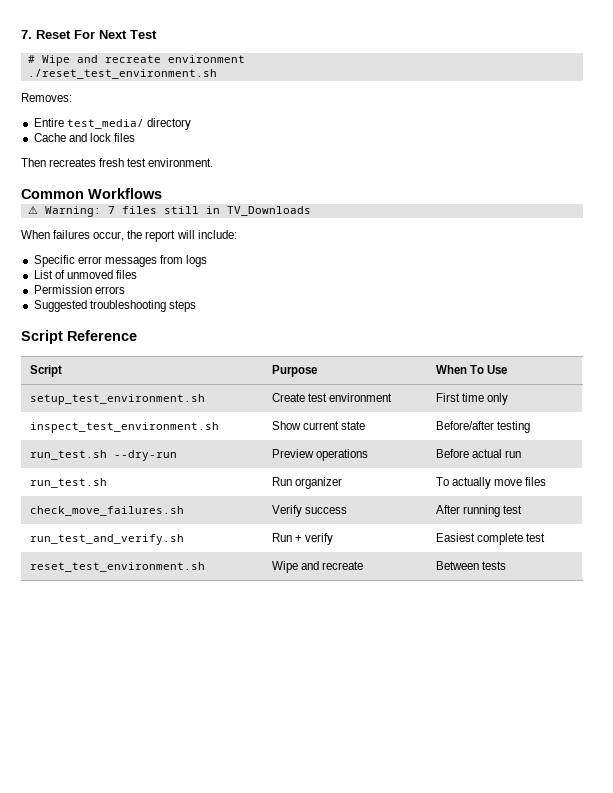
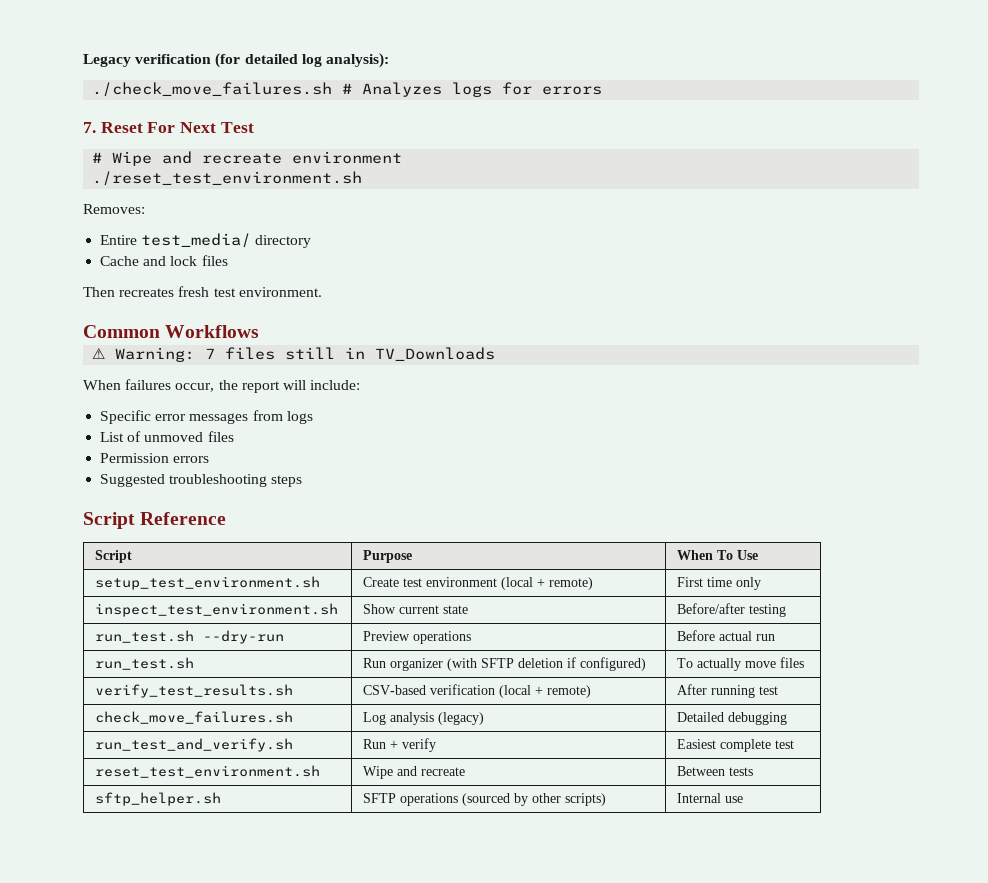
(21, 34) none -> [83,53,389,68] [92,82,603,97] Legacy verification (for detailed log analysis): // ./check_move_failures.sh # Analyzes logs for errors //
(393, 397) none -> [501,577,594,590] (local + remote)
(343, 483) none -> [447,657,647,671] (with SFTP deletion if configured)
[30,506,185,516] [272,505,348,517] [436,505,523,517] check_move_failures.sh | Verify success | After running test -> [95,684,294,698] [363,684,592,698] [677,684,779,698] [95,711,294,724] [363,712,485,725] [677,712,788,725] verify_test_results.sh | CSV-based verification (local + remote) | After running test // check_move_failures.sh | Log analysis (legacy) | Detailed debugging
(507, 565) none -> [95,792,222,806] [363,793,607,806] [677,793,744,803] // sftp_helper.sh | SFTP operations (sourced by other scripts) | Internal use

